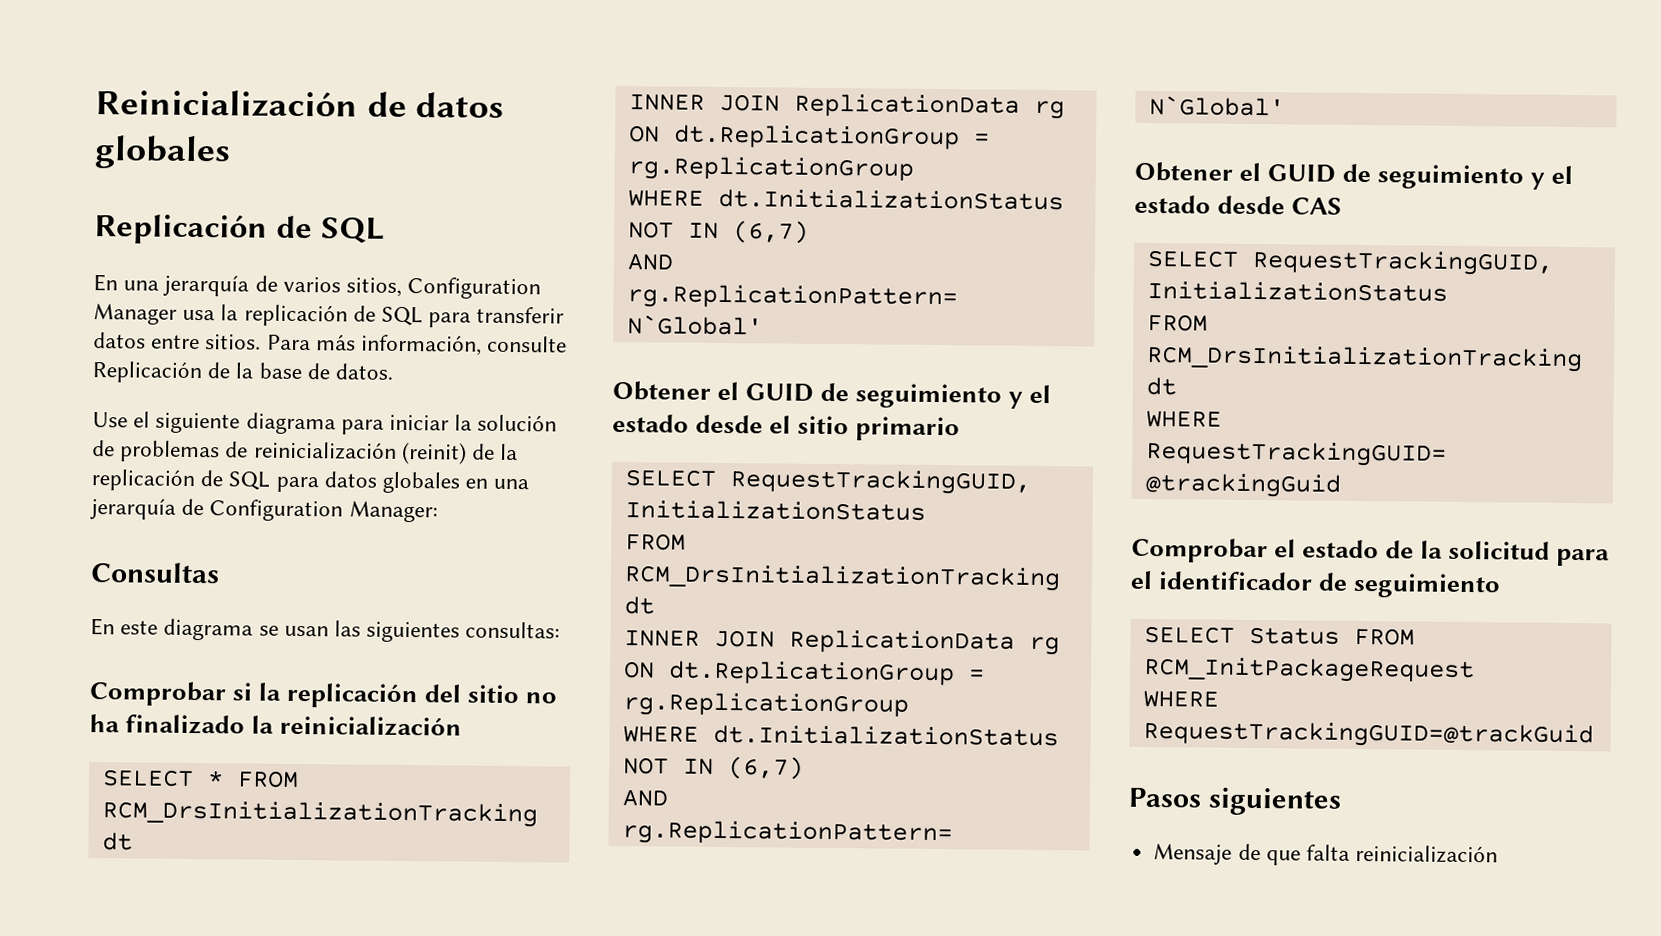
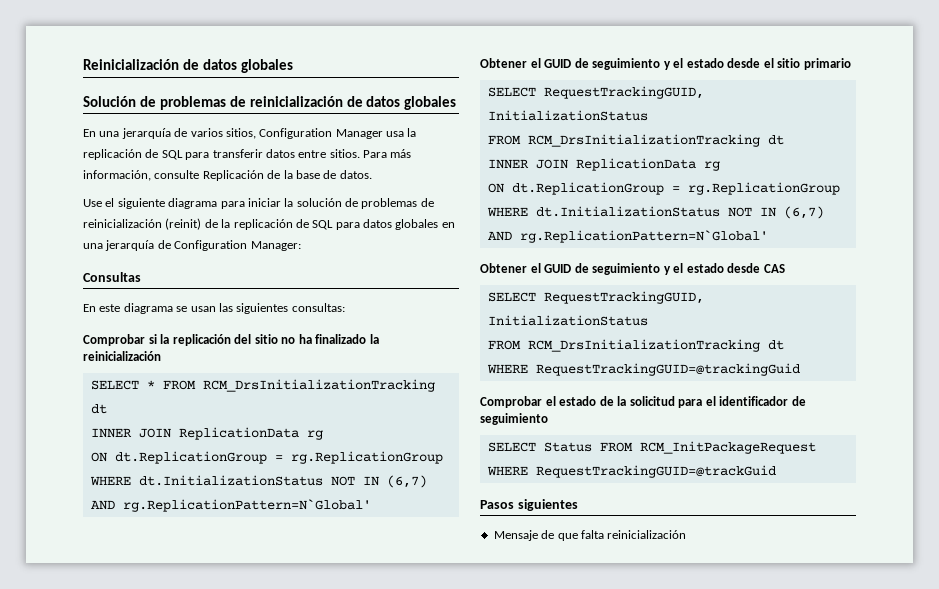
[94,214,385,245] Replicación de SQL -> [83,96,457,110] Solución de problemas de reinicialización de datos globales

